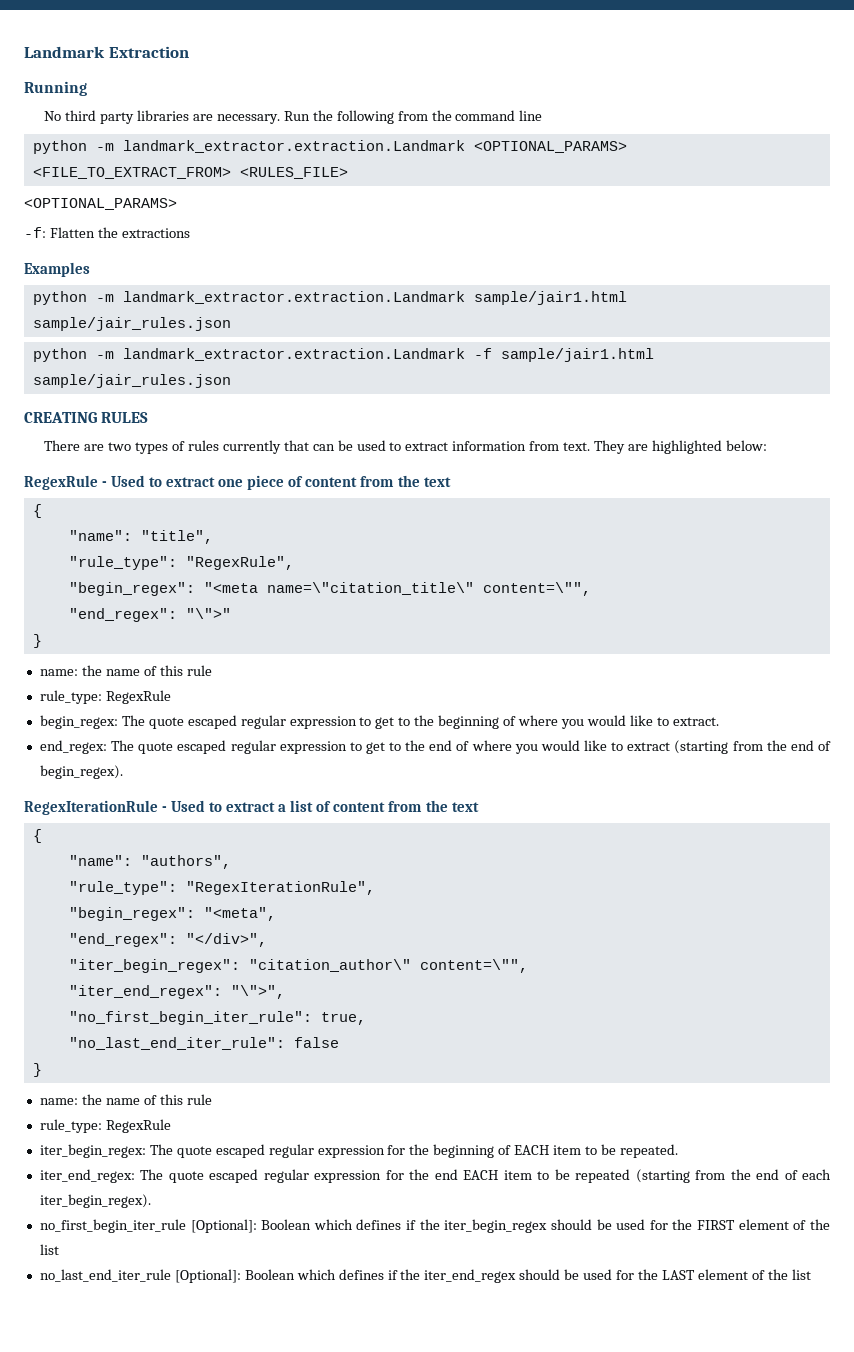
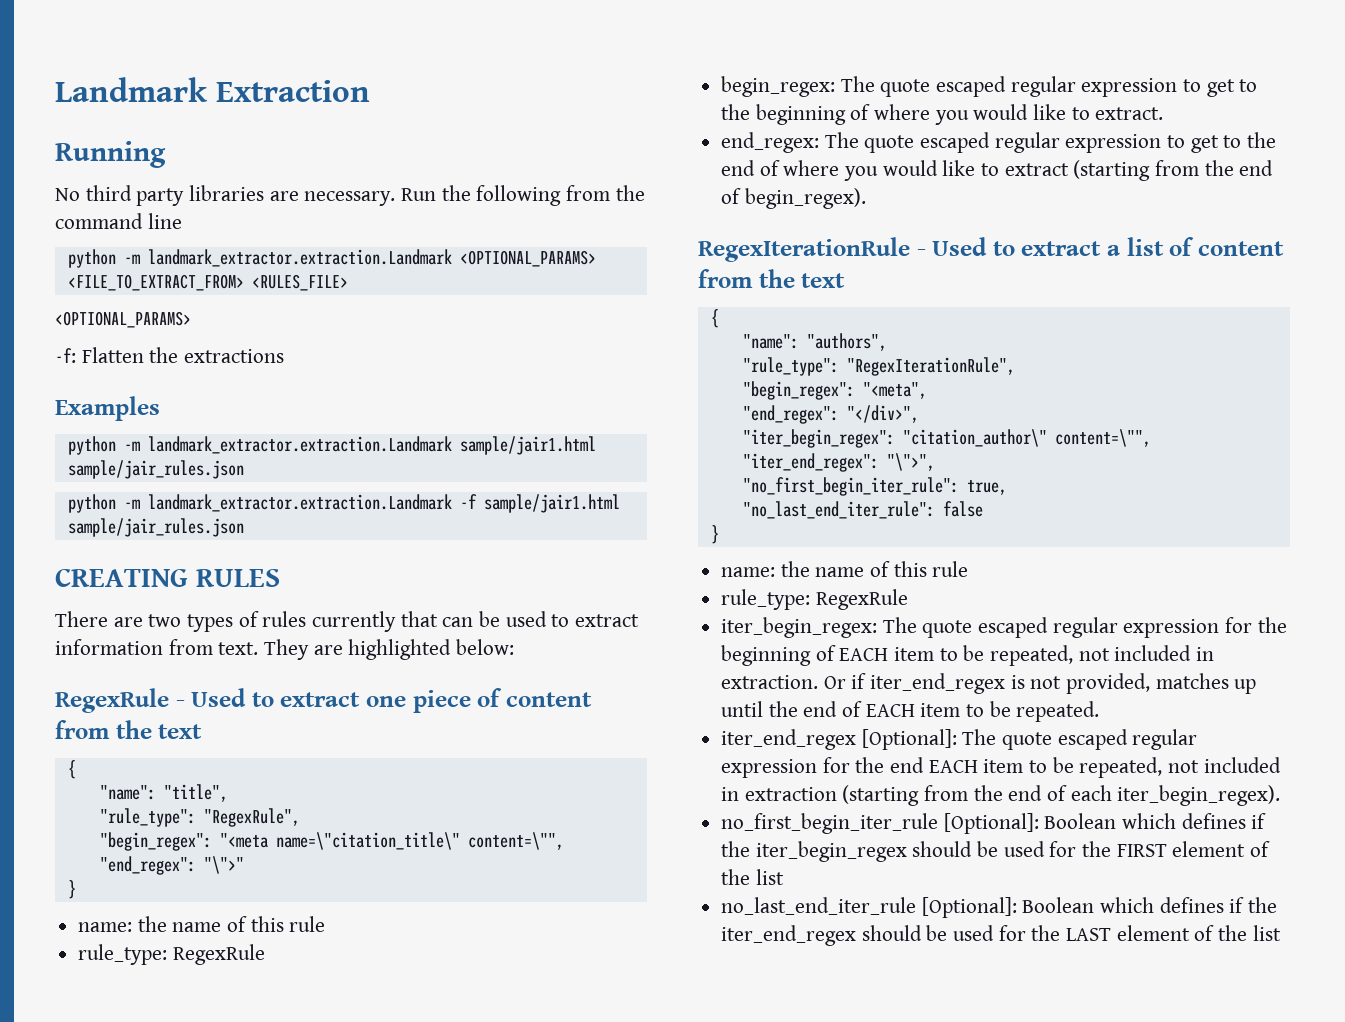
(616, 1149) none -> [990,645,1215,666] [721,673,1257,694] [721,701,1011,717] repeated, not included in extraction. Or if iter_end_regex is not provided, matches up until the end of EACH item to be
[39,1169,135,1183] iter_end_regex: -> [721,729,957,750] iter_end_regex [Optional]:
[575,1169,631,1183] repeated -> [1079,757,1281,778] [721,787,837,801] repeated, not included in extraction

